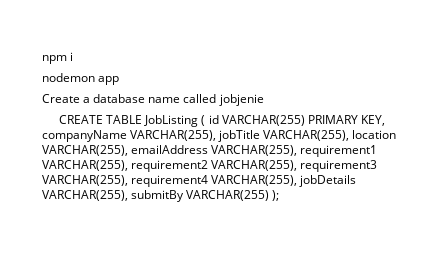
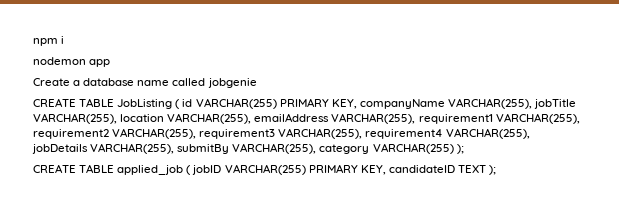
[218,94,264,106] jobjenie -> [207,78,257,88] jobgenie
(185, 196) none -> [232,143,370,154] VARCHAR(255), category
(280, 195) none -> [33,164,497,175] // CREATE TABLE applied_job ( jobID VARCHAR(255) PRIMARY KEY, candidateID TEXT );

